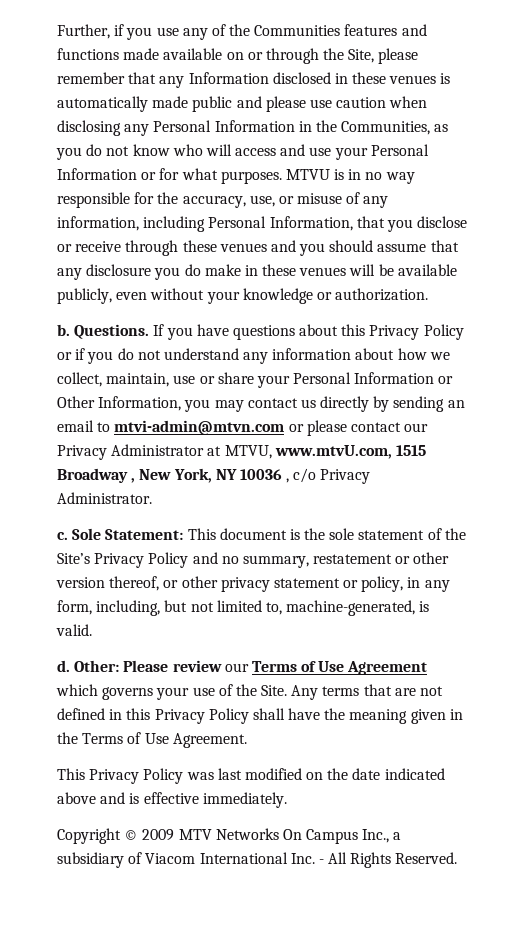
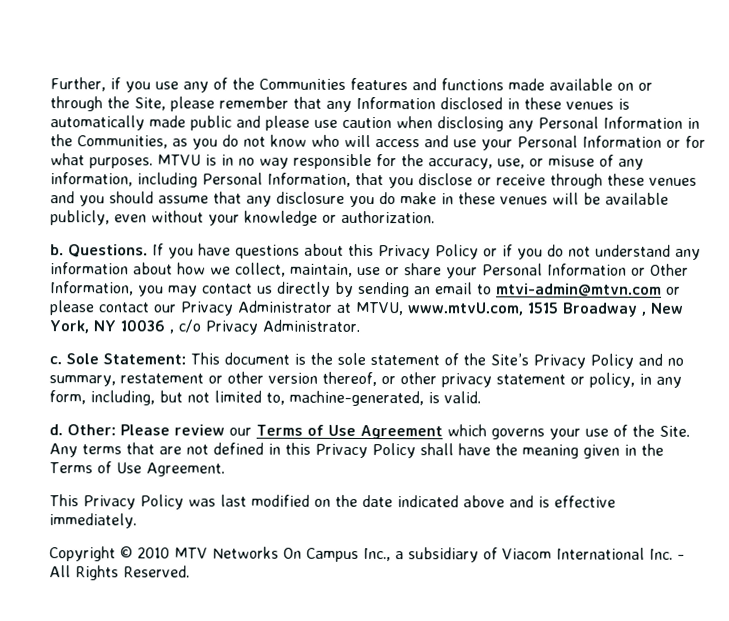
[142,829,175,841] 2009 -> [137,547,170,559] 2010

